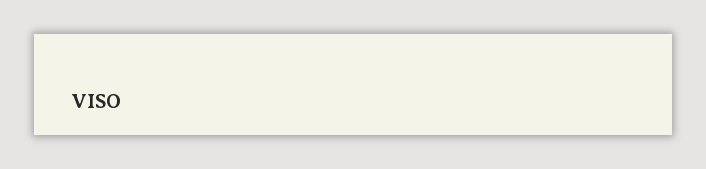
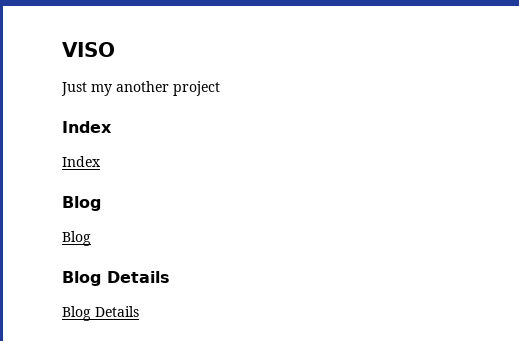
(121, 101) none -> [61,81,220,96] [62,121,112,133] [62,156,101,167] [62,196,101,211] [62,231,91,246] [62,271,170,286] [62,306,139,321] // Just my another project // Index // Index // Blog // Blog // Blog Details // Blog Details

